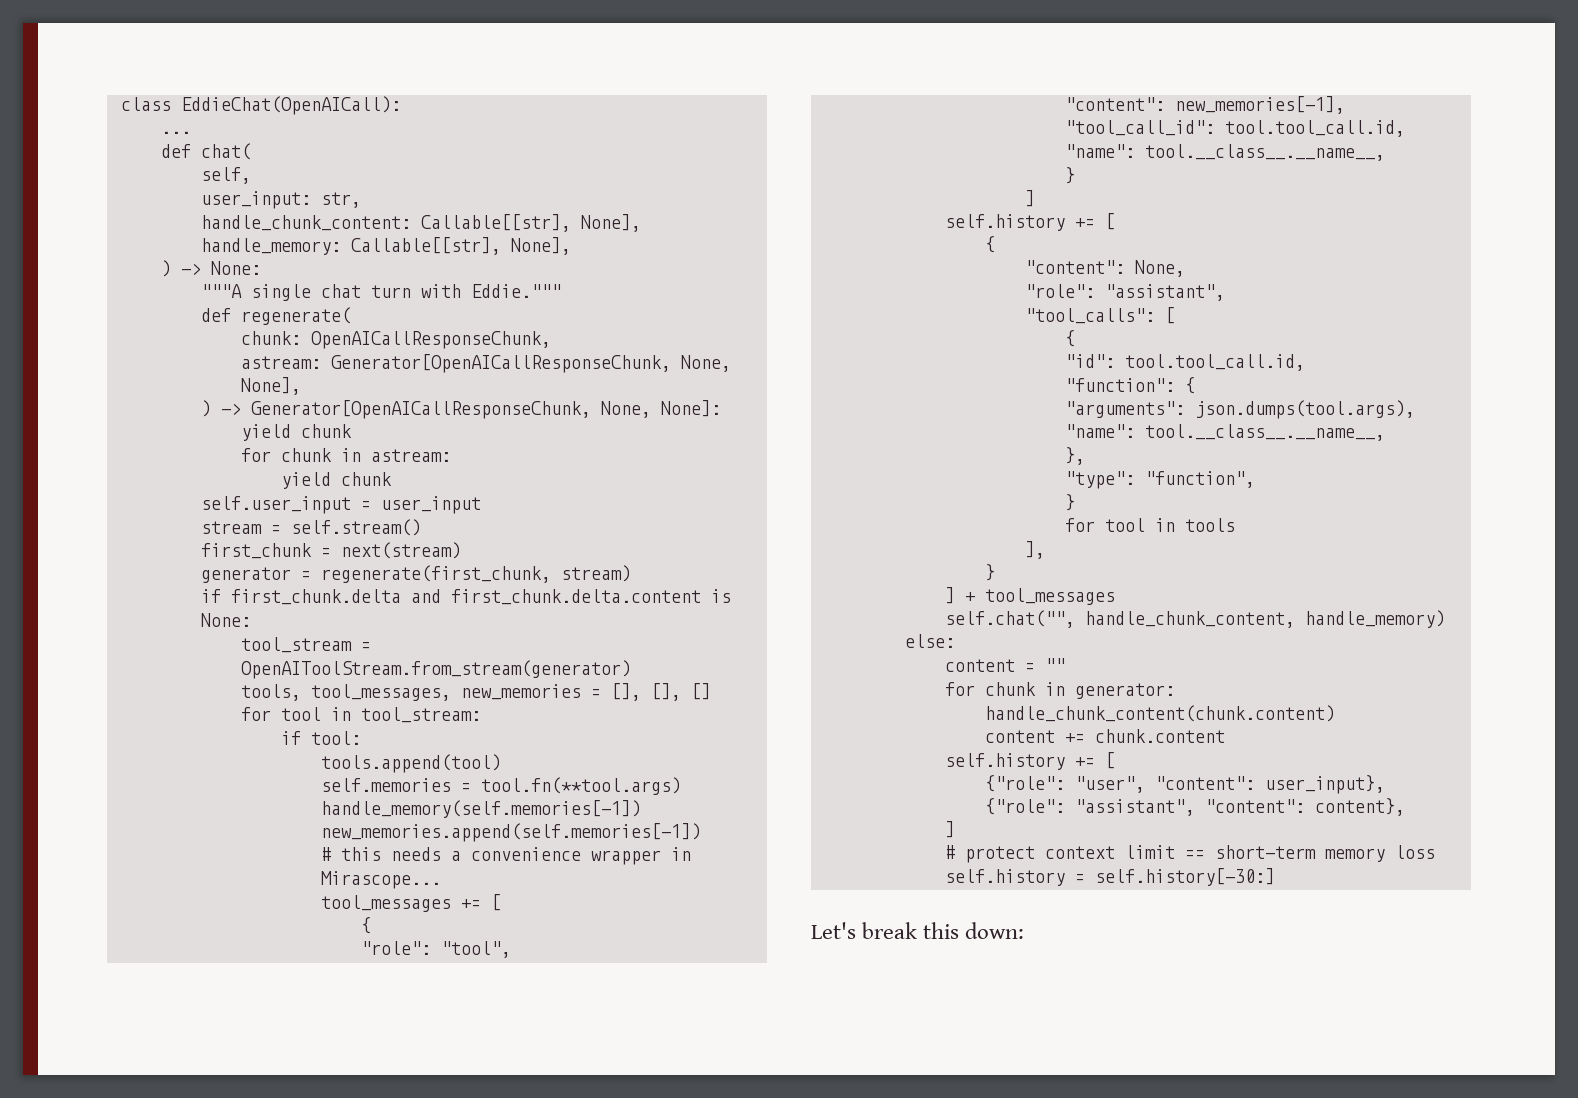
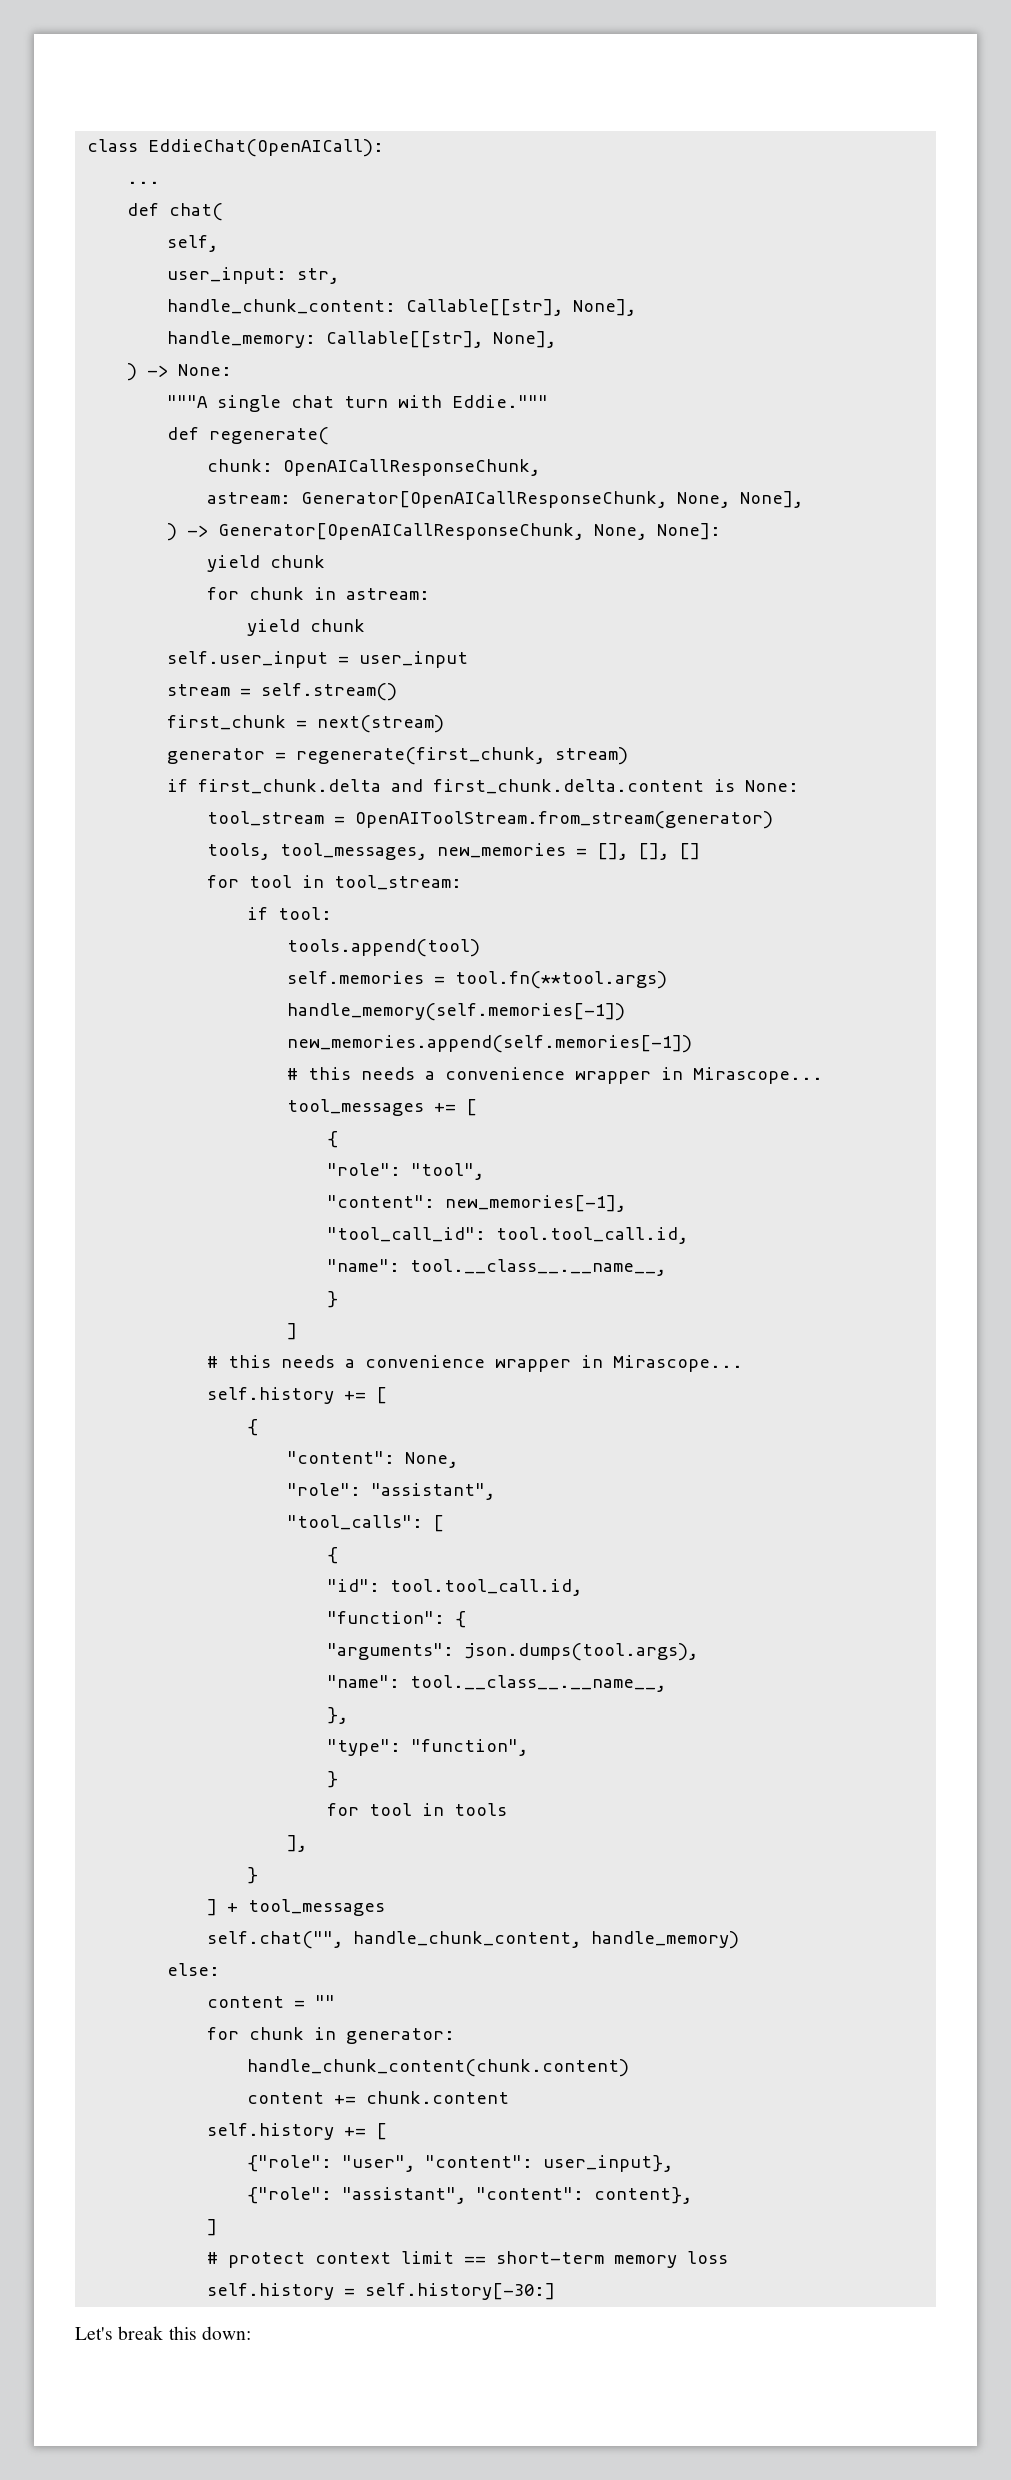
(1035, 198) none -> [206,1355,743,1372] // # this needs a convenience wrapper in Mirascope...

